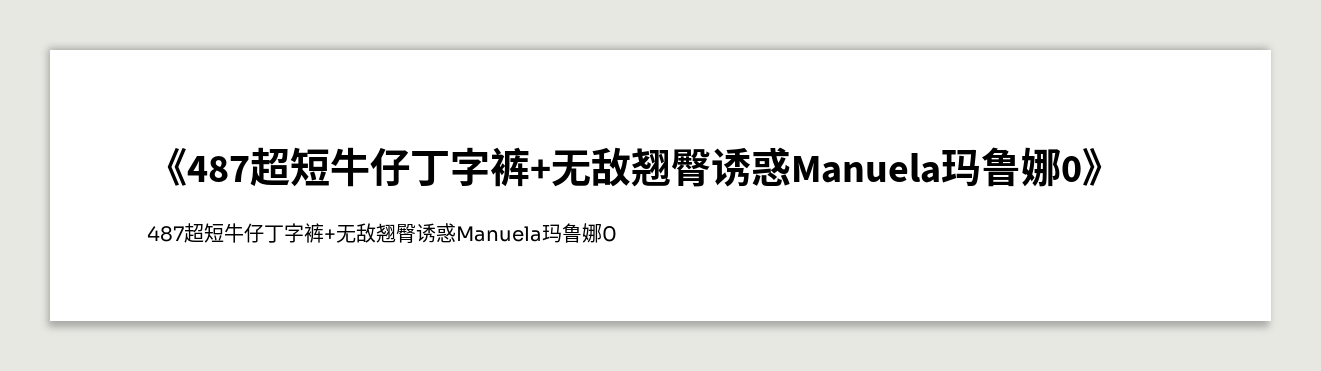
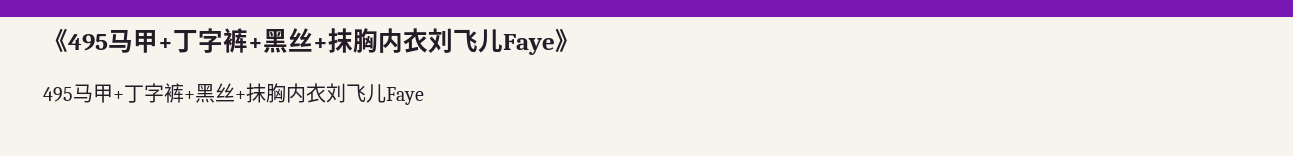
[187,147,1122,187] [147,223,617,243] 487超短牛仔丁字裤+无敌翘臀诱惑Manuela玛鲁娜0》 // 487超短牛仔丁字裤+无敌翘臀诱惑Manuela玛鲁娜0 -> [68,28,580,55] [43,83,424,105] 495马甲+丁字裤+黑丝+抹胸内衣刘飞儿Faye》 // 495马甲+丁字裤+黑丝+抹胸内衣刘飞儿Faye

